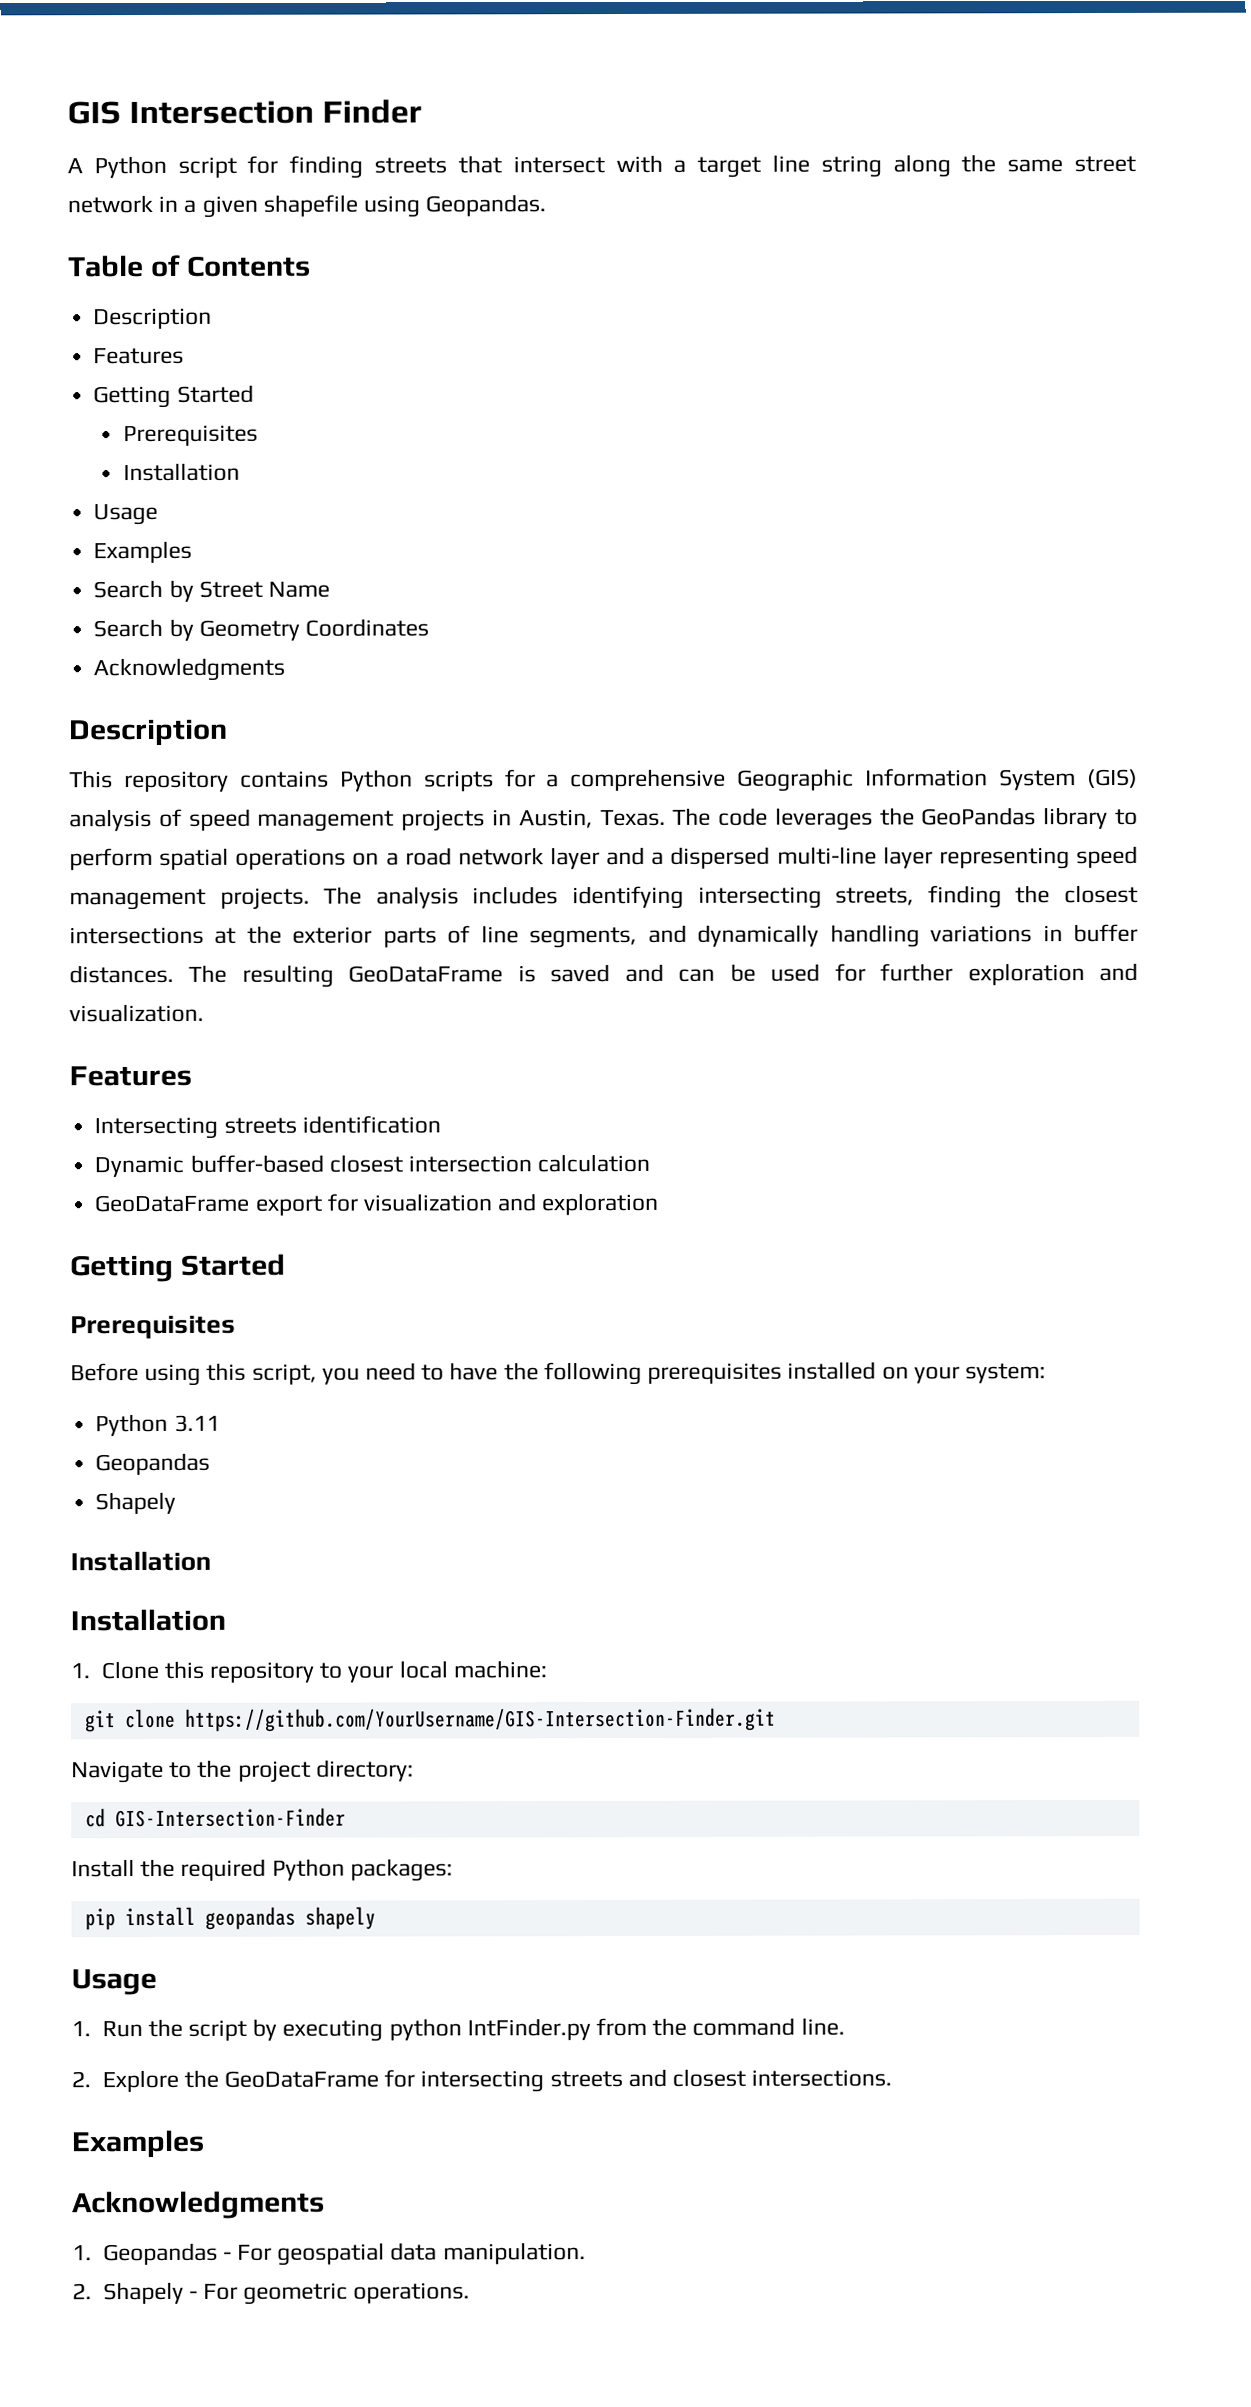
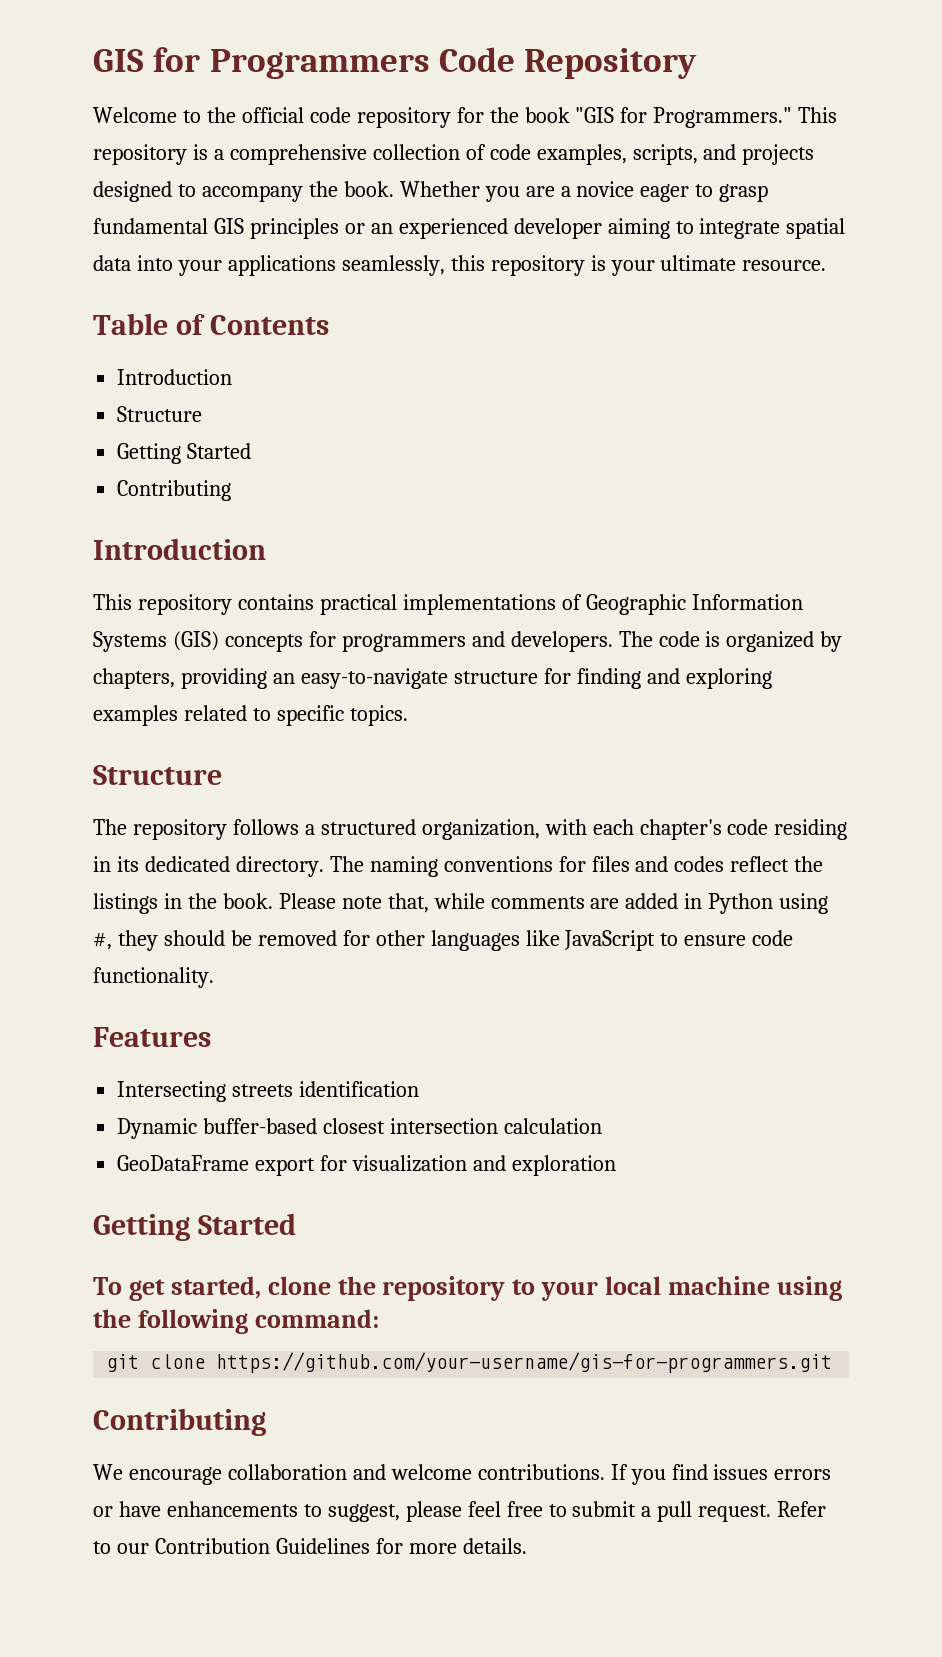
[67,99,422,125] [67,154,1136,179] [67,194,547,218] GIS Intersection Finder // A Python script for finding streets that intersect with a target line string along the same street network in a given shapefile using Geopandas. -> [93,47,698,79] [93,107,838,128] [93,144,815,165] [93,181,769,202] [93,218,846,239] [93,255,827,276] GIS for Programmers Code Repository // Welcome to the official code repository for the book "GIS for Programmers." This repository is a comprehensive collection of code examples, scripts, and projects designed to accompany the book. Whether you are a novice eager to grasp fundamental GIS principles or an experienced developer aiming to integrate spatial data into your applications seamlessly, this repository is your ultimate resource.
[93,307,213,330] [93,347,185,365] [93,384,254,409] [122,424,258,447] [122,462,240,482] [93,503,159,526] [93,540,193,564] [93,579,330,602] [93,618,429,641] [93,657,286,682] [68,718,228,747] [69,768,1138,793] [69,806,1139,832] [69,845,1138,871] [69,884,1138,911] [69,923,1138,949] [69,962,1138,988] [69,1003,204,1023] Description // Features // Getting Started // Prerequisites // Installation // Usage // Examples // Search by Street Name // Search by Geometry Coordinates // Acknowledgments // Description // This repository contains Python scripts for a comprehensive Geographic Information System (GIS) analysis of speed management projects in Austin, Texas. The code leverages the GeoPandas library to perform spatial operations on a road network layer and a dispersed multi-line layer representing speed management projects. The analysis includes identifying intersecting streets, finding the closest intersections at the exterior parts of line segments, and dynamically handling variations in buffer distances. The resulting GeoDataFrame is saved and can be used for further exploration and visualization. -> [117,369,233,385] [117,406,203,422] [117,443,252,464] [117,480,232,501] [93,538,266,560] [93,594,803,615] [93,631,843,652] [93,668,772,689] [93,705,408,726] [93,765,222,785] [93,819,848,840] [93,856,824,877] [93,893,829,914] [93,930,794,951] [93,967,214,988] Introduction // Structure // Getting Started // Contributing // Introduction // This repository contains practical implementations of Geographic Information Systems (GIS) concepts for programmers and developers. The code is organized by chapters, providing an easy-to-navigate structure for finding and exploring examples related to specific topics. // Structure // The repository follows a structured organization, with each chapter's code residing in its dedicated directory. The naming conventions for files and codes reflect the listings in the book. Please note that, while comments are added in Python using #, they should be removed for other languages like JavaScript to ensure code functionality.
[70,1314,236,1340] [70,1361,1046,1387] [95,1413,220,1437] [95,1452,211,1476] [95,1491,177,1515] [70,1550,211,1572] [70,1608,226,1632] [70,1660,547,1683] [84,1707,776,1733] [71,1759,414,1784] [84,1807,346,1828] [71,1858,453,1882] [84,1906,376,1931] [71,1968,157,1996] [71,2017,845,2042] [71,2068,893,2093] [71,2129,204,2159] [72,2190,325,2220] [72,2242,586,2266] [72,2281,471,2305] Prerequisites // Before using this script, you need to have the following prerequisites installed on your system: // Python 3.11 // Geopandas // Shapely // Installation // Installation // 1. Clone this repository to your local machine: // git clone https://github.com/YourUsername/GIS-Intersection-Finder.git // Navigate to the project directory: // cd GIS-Intersection-Finder // Install the required Python packages: // pip install geopandas shapely // Usage // 1. Run the script by executing python IntFinder.py from the command line. // 2. Explore the GeoDataFrame for intersecting streets and closest intersections. // Examples // Acknowledgments // 1. Geopandas - For geospatial data manipulation. // 2. Shapely - For geometric operations. -> [93,1276,842,1301] [93,1309,379,1334] [106,1352,833,1373] [93,1408,266,1436] [93,1464,832,1485] [93,1501,827,1522] [93,1538,527,1554] To get started, clone the repository to your local machine using the following command: // git clone https://github.com/your-username/gis-for-programmers.git // Contributing // We encourage collaboration and welcome contributions. If you find issues errors or have enhancements to suggest, please feel free to submit a pull request. Refer to our Contribution Guidelines for more details.

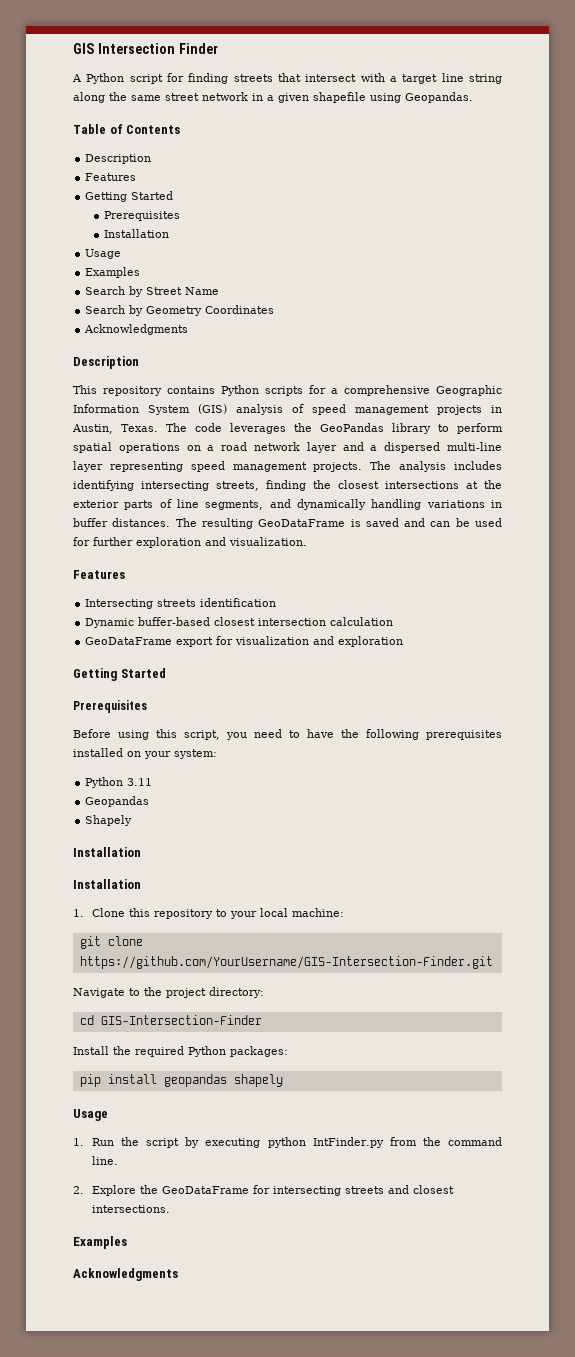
[93,47,698,79] [93,107,838,128] [93,144,815,165] [93,181,769,202] [93,218,846,239] [93,255,827,276] GIS for Programmers Code Repository // Welcome to the official code repository for the book "GIS for Programmers." This repository is a comprehensive collection of code examples, scripts, and projects designed to accompany the book. Whether you are a novice eager to grasp fundamental GIS principles or an experienced developer aiming to integrate spatial data into your applications seamlessly, this repository is your ultimate resource. -> [73,43,218,54] [72,73,502,84] [73,92,473,103] GIS Intersection Finder // A Python script for finding streets that intersect with a target line string along the same street network in a given shapefile using Geopandas.
[117,369,233,385] [117,406,203,422] [117,443,252,464] [117,480,232,501] [93,538,266,560] [93,594,803,615] [93,631,843,652] [93,668,772,689] [93,705,408,726] [93,765,222,785] [93,819,848,840] [93,856,824,877] [93,893,829,914] [93,930,794,951] [93,967,214,988] Introduction // Structure // Getting Started // Contributing // Introduction // This repository contains practical implementations of Geographic Information Systems (GIS) concepts for programmers and developers. The code is organized by chapters, providing an easy-to-navigate structure for finding and exploring examples related to specific topics. // Structure // The repository follows a structured organization, with each chapter's code residing in its dedicated directory. The naming conventions for files and codes reflect the listings in the book. Please note that, while comments are added in Python using #, they should be removed for other languages like JavaScript to ensure code functionality. -> [85,154,152,164] [85,173,137,181] [85,191,174,202] [104,211,181,221] [104,229,170,238] [85,249,122,259] [85,267,141,278] [85,286,220,297] [85,305,275,316] [84,324,189,335] [73,356,139,369] [73,385,502,396] [73,404,502,415] [72,423,503,434] [73,442,503,453] [73,461,502,472] [73,480,502,491] [73,499,502,510] [73,518,503,529] [73,537,307,548] Description // Features // Getting Started // Prerequisites // Installation // Usage // Examples // Search by Street Name // Search by Geometry Coordinates // Acknowledgments // Description // This repository contains Python scripts for a comprehensive Geographic Information System (GIS) analysis of speed management projects in Austin, Texas. The code leverages the GeoPandas library to perform spatial operations on a road network layer and a dispersed multi-line layer representing speed management projects. The analysis includes identifying intersecting streets, finding the closest intersections at the exterior parts of line segments, and dynamically handling variations in buffer distances. The resulting GeoDataFrame is saved and can be used for further exploration and visualization.
[93,1276,842,1301] [93,1309,379,1334] [106,1352,833,1373] [93,1408,266,1436] [93,1464,832,1485] [93,1501,827,1522] [93,1538,527,1554] To get started, clone the repository to your local machine using the following command: // git clone https://github.com/your-username/gis-for-programmers.git // Contributing // We encourage collaboration and welcome contributions. If you find issues errors or have enhancements to suggest, please feel free to submit a pull request. Refer to our Contribution Guidelines for more details. -> [73,700,147,713] [73,729,502,740] [73,748,217,759] [85,777,153,788] [85,796,150,807] [85,815,133,826] [73,847,141,857] [73,879,141,889] [73,908,344,919] [79,936,143,949] [79,956,493,969] [73,987,264,998] [79,1015,262,1025] [73,1046,288,1057] [79,1074,283,1087] [73,1109,108,1121] [73,1137,503,1148] [91,1156,118,1165] [73,1185,454,1196] [91,1205,170,1213] [73,1236,127,1249] [73,1268,178,1281] Prerequisites // Before using this script, you need to have the following prerequisites installed on your system: // Python 3.11 // Geopandas // Shapely // Installation // Installation // 1. Clone this repository to your local machine: // git clone https://github.com/YourUsername/GIS-Intersection-Finder.git // Navigate to the project directory: // cd GIS-Intersection-Finder // Install the required Python packages: // pip install geopandas shapely // Usage // 1. Run the script by executing python IntFinder.py from the command line. // 2. Explore the GeoDataFrame for intersecting streets and closest intersections. // Examples // Acknowledgments

